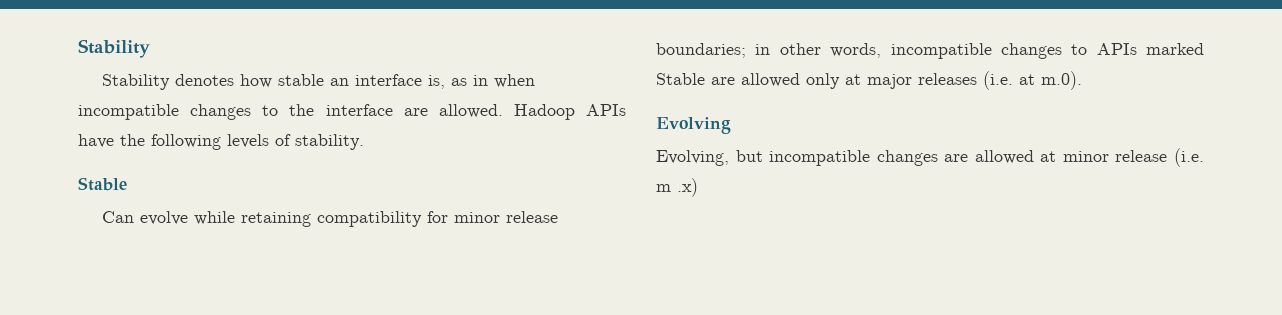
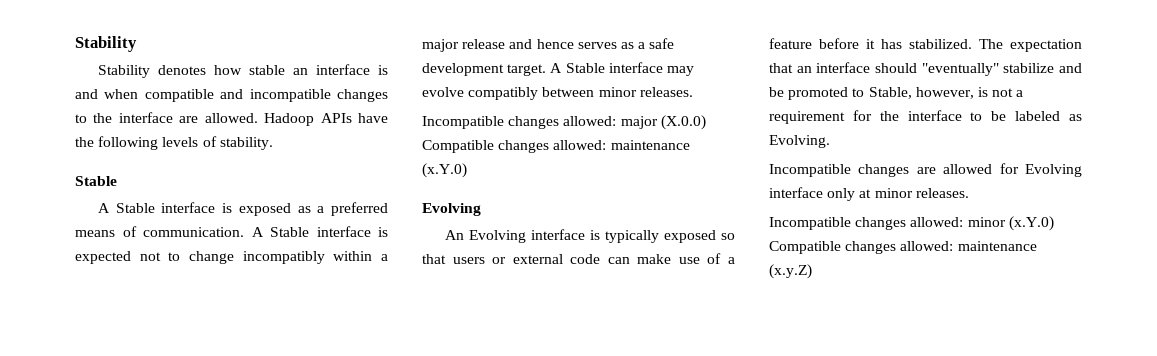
[428,74,536,89] is, as in when -> [378,65,388,75] [75,89,244,102] is and when compatible and
[102,211,559,227] [656,43,1204,59] [656,71,1082,90] [656,117,731,134] [656,148,1204,167] [656,178,698,197] Can evolve while retaining compatibility for minor release boundaries; in other words, incompatible changes to APIs marked Stable are allowed only at major releases (i.e. at m.0). // Evolving // Evolving, but incompatible changes are allowed at minor release (i.e. m .x) -> [97,202,388,216] [75,226,388,237] [75,251,388,264] [422,38,675,52] [422,62,694,76] [422,87,693,100] [422,115,706,130] [422,140,690,153] [422,163,467,178] [422,203,481,216] [444,229,735,243] [422,253,735,264] [769,38,1082,52] [769,62,1082,76] [769,87,1024,100] [769,110,1082,124] [769,135,830,148] [769,163,1082,177] [769,187,969,201] [769,216,1054,231] [769,241,1037,254] [769,264,812,279] A Stable interface is exposed as a preferred means of communication. A Stable interface is expected not to change incompatibly within a major release and hence serves as a safe development target. A Stable interface may evolve compatibly between minor releases. // Incompatible changes allowed: major (X.0.0) Compatible changes allowed: maintenance (x.Y.0) // Evolving // An Evolving interface is typically exposed so that users or external code can make use of a feature before it has stabilized. The expectation that an interface should "eventually" stabilize and be promoted to Stable, however, is not a requirement for the interface to be labeled as Evolving. // Incompatible changes are allowed for Evolving interface only at minor releases. // Incompatible changes allowed: minor (x.Y.0) Compatible changes allowed: maintenance (x.y.Z)

